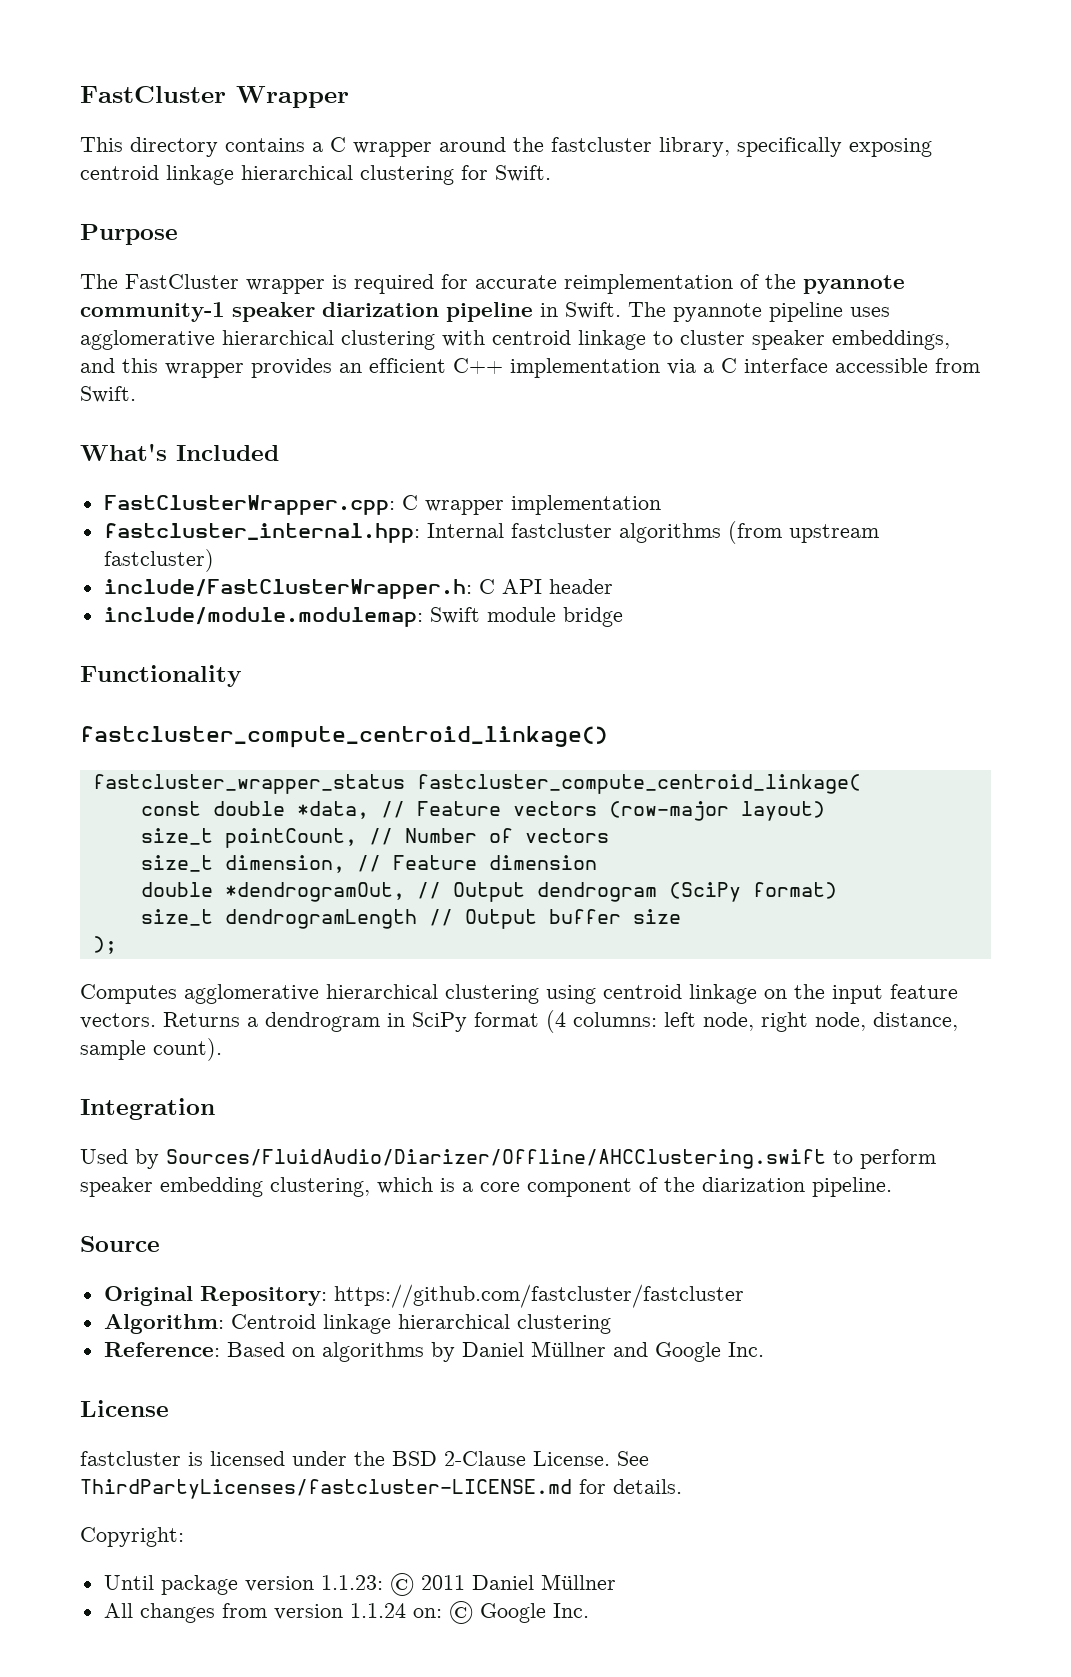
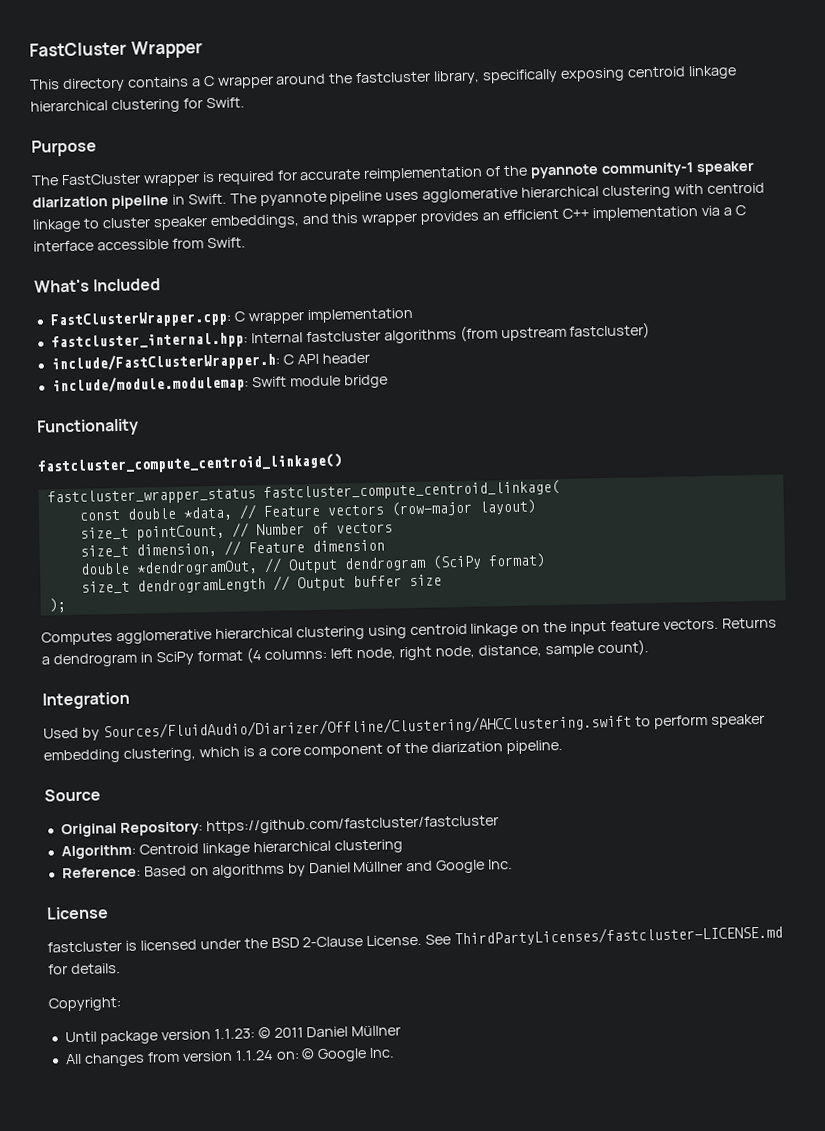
[166,1149,826,1169] Sources/FluidAudio/Diarizer/Offline/AHCClustering.swift -> [102,713,632,740] Sources/FluidAudio/Diarizer/Offline/Clustering/AHCClustering.swift

